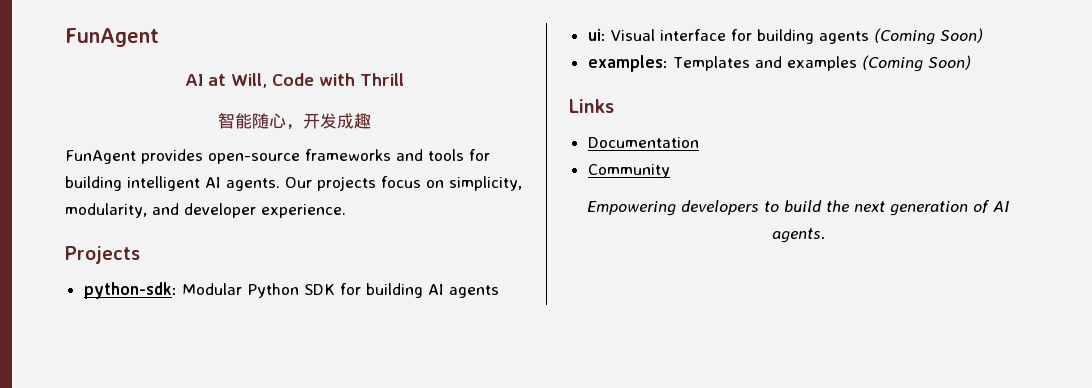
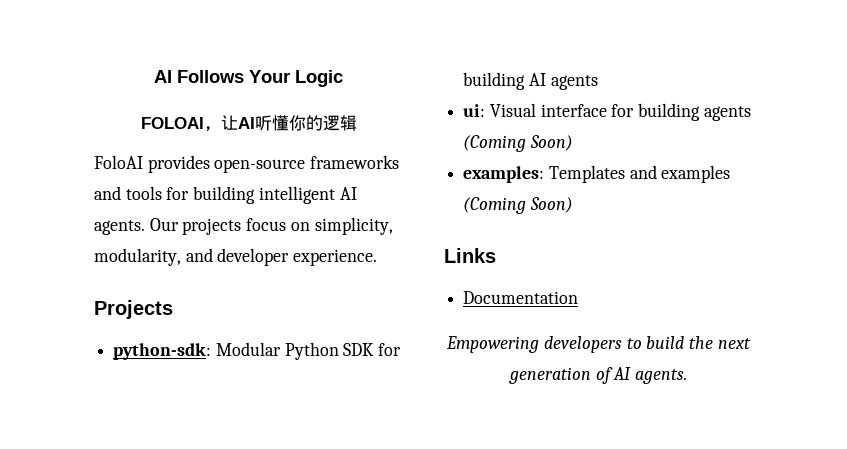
[65,28,159,47] [184,73,404,88] [217,112,371,130] [65,150,136,164] FunAgent // AI at Will, Code with Thrill // 智能随心，开发成趣 // FunAgent -> [154,70,343,87] [140,115,357,132] [94,155,143,169] AI Follows Your Logic // FOLOAI，让AI听懂你的逻辑 // FoloAI
[587,164,670,178] // Community -> (579, 297) none

